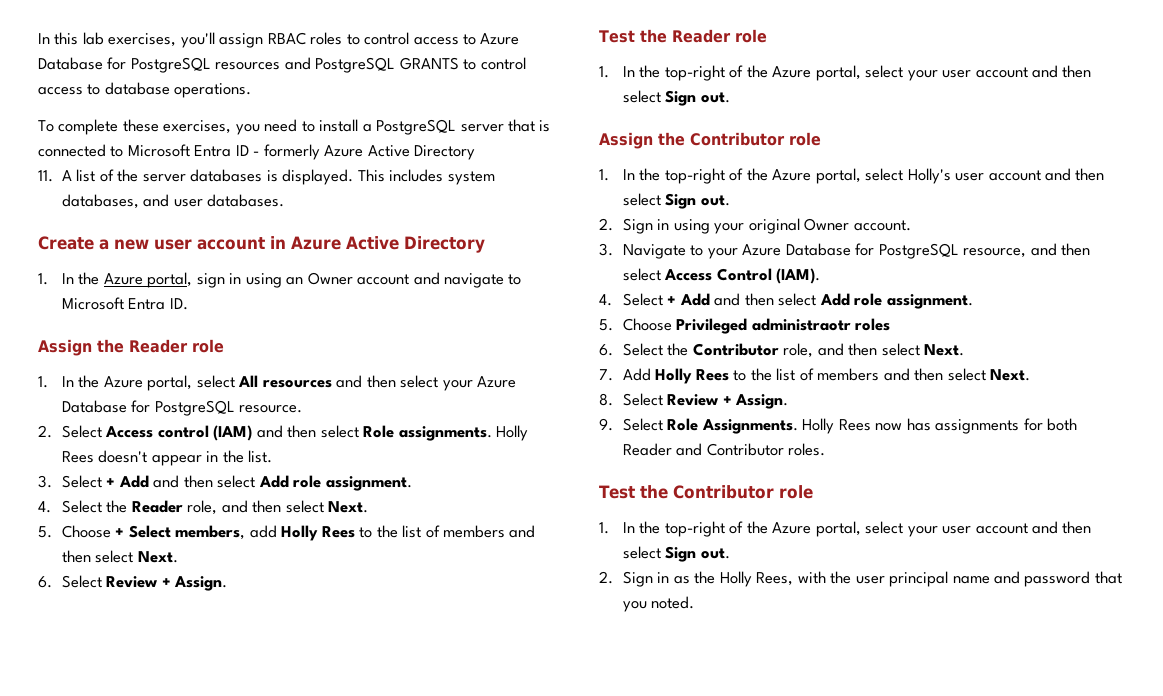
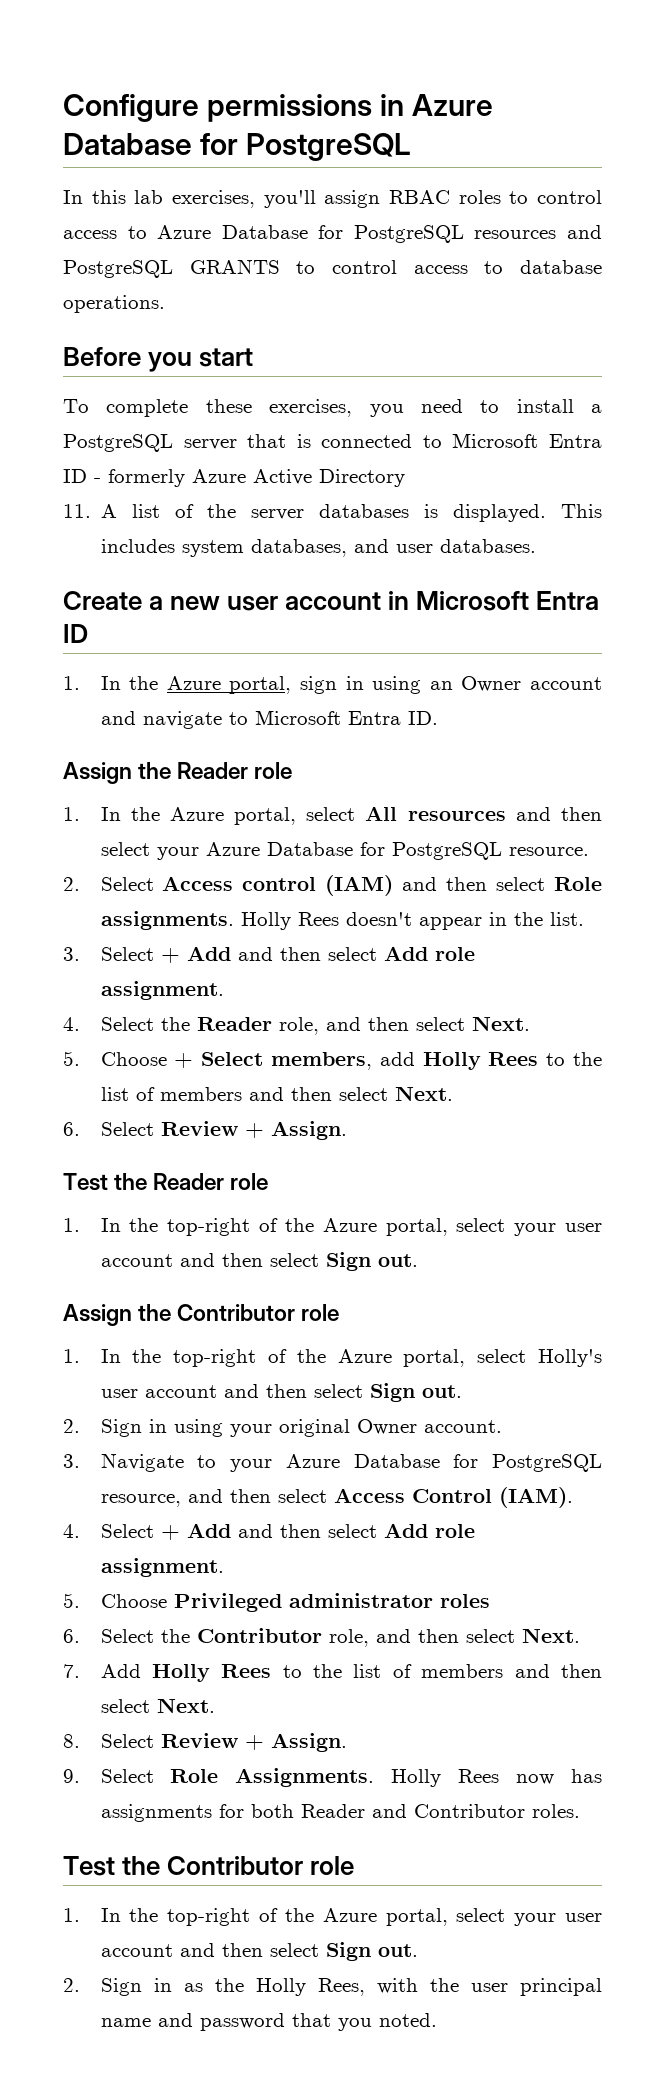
(38, 38) none -> [63,94,494,122] [63,133,412,161] Configure permissions in Azure Database for PostgreSQL //
(252, 90) none -> [63,347,254,372] // Before you start
[291,236,485,253] Azure Active Directory -> [416,591,600,611] [63,624,88,643] Microsoft Entra ID
[751,318,851,331] administraotr -> [288,1593,433,1608] administrator

